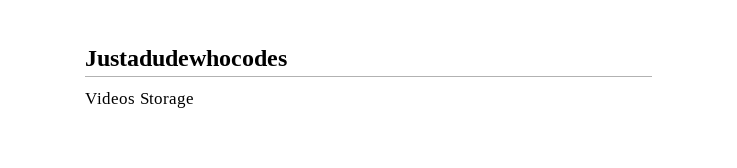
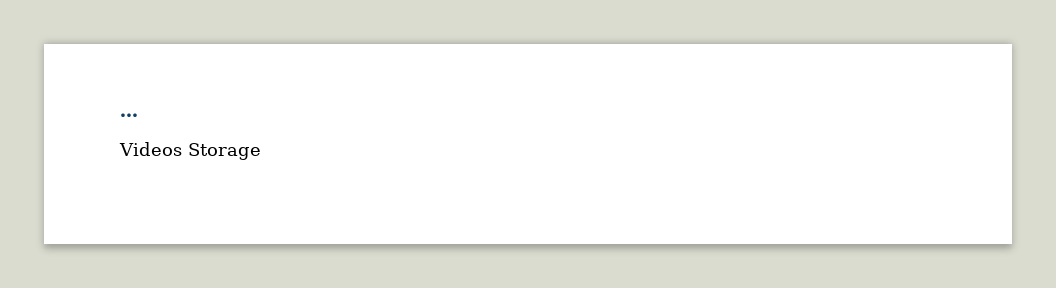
[85,50,287,66] Justadudewhocodes -> [120,113,138,117] ...

